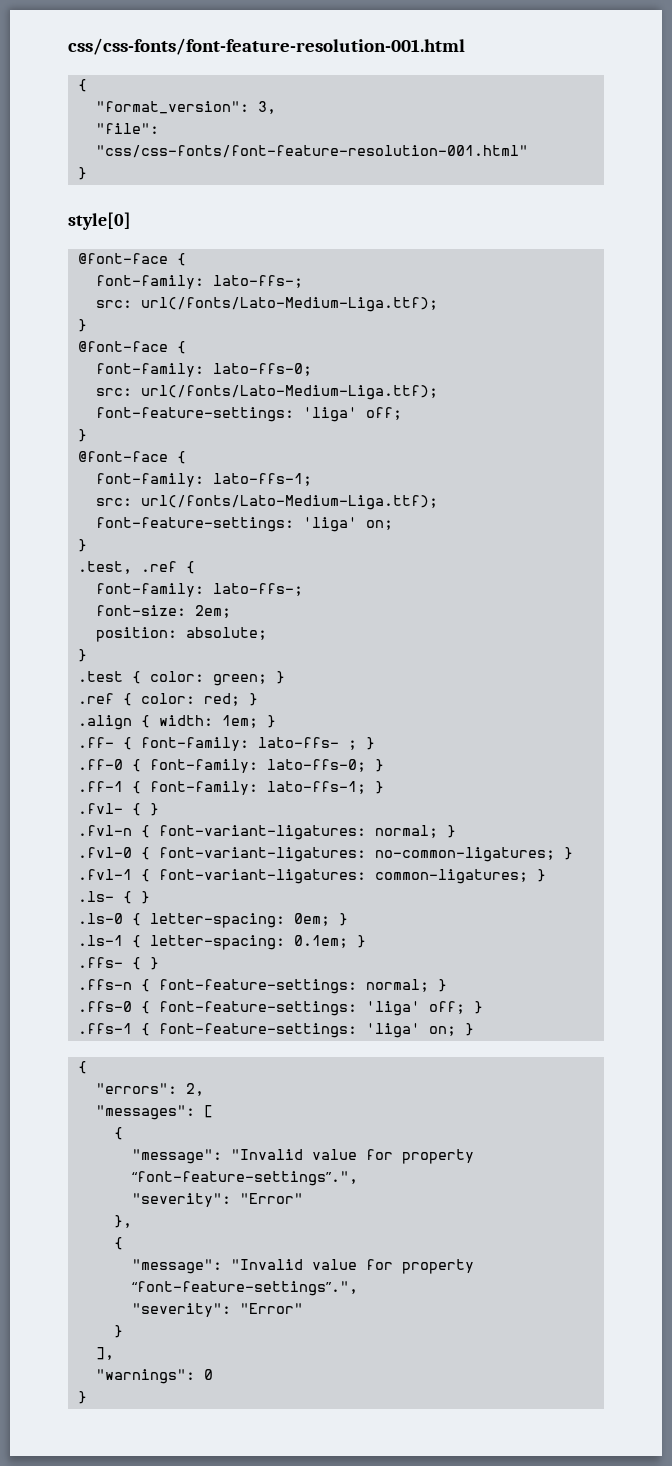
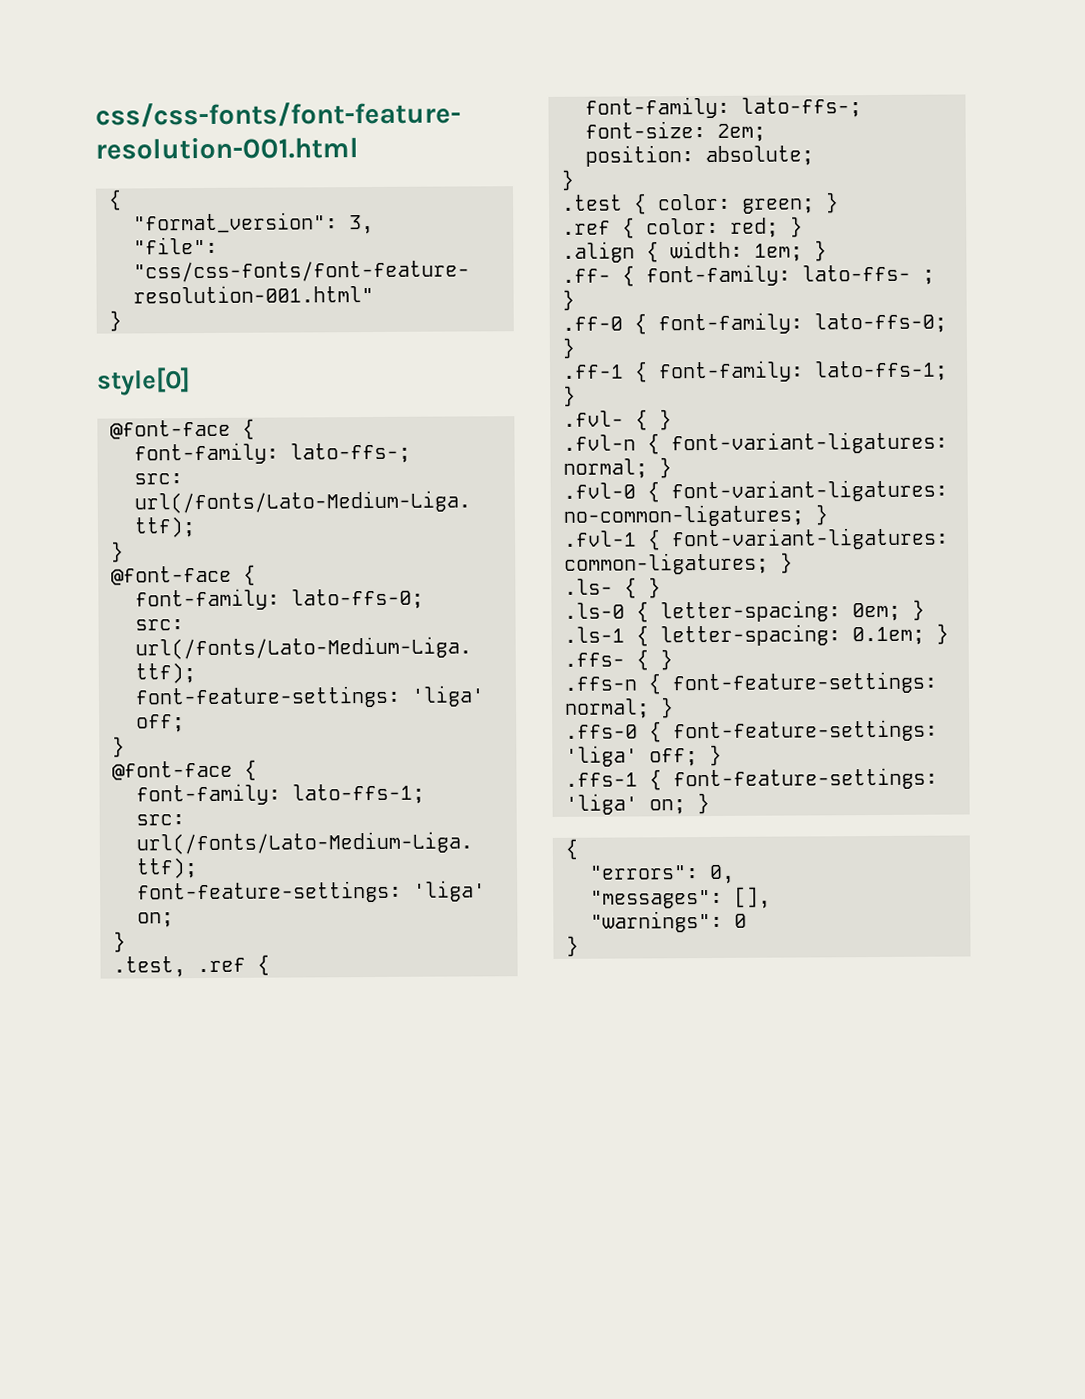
[185,1083,204,1096] 2, -> [708,864,735,885] 0,
[203,1105,213,1118] [113,1127,123,1140] [131,1149,474,1164] [131,1171,358,1186] [131,1193,303,1207] [113,1215,132,1228] [113,1237,123,1250] [131,1259,474,1274] [131,1281,358,1296] [131,1303,303,1317] [113,1325,123,1338] [95,1347,114,1360] [ // { // "message": "Invalid value for property “font-feature-settings”.", // "severity": "Error" // }, // { // "message": "Invalid value for property “font-feature-settings”.", // "severity": "Error" // } // ], -> [733,886,771,909] [],

